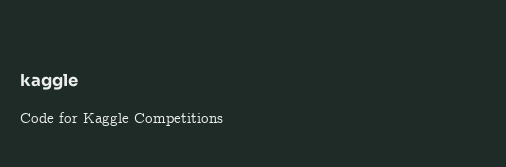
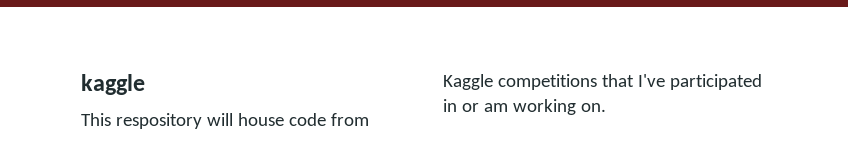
[20,112,223,126] Code for Kaggle Competitions -> [81,113,369,129] [443,74,762,90] [443,99,606,115] This respository will house code from Kaggle competitions that I've participated in or am working on.

